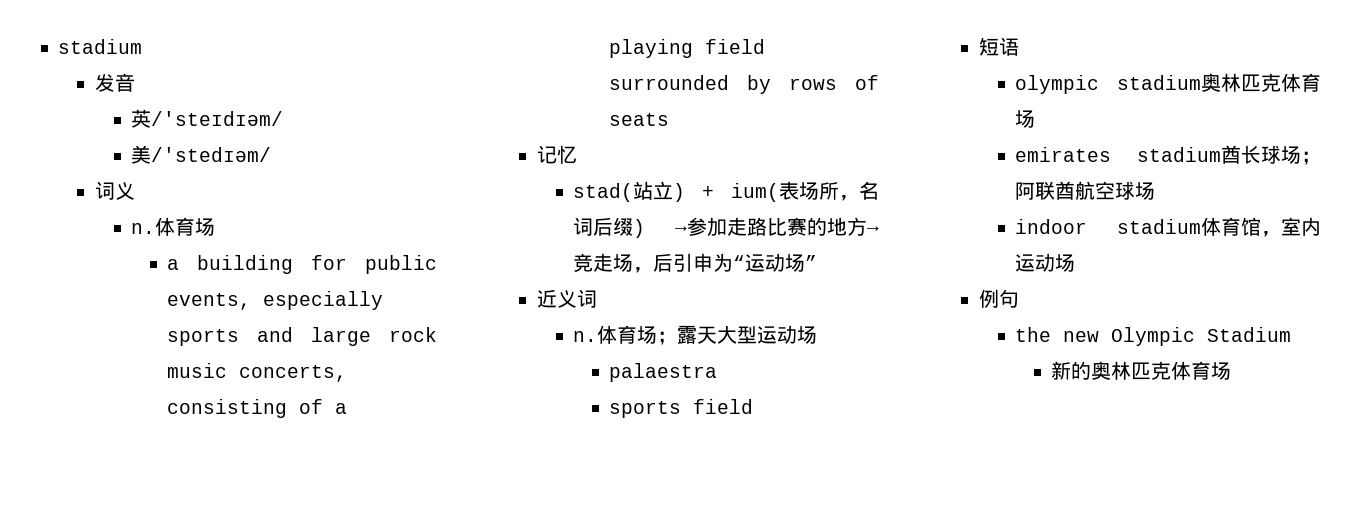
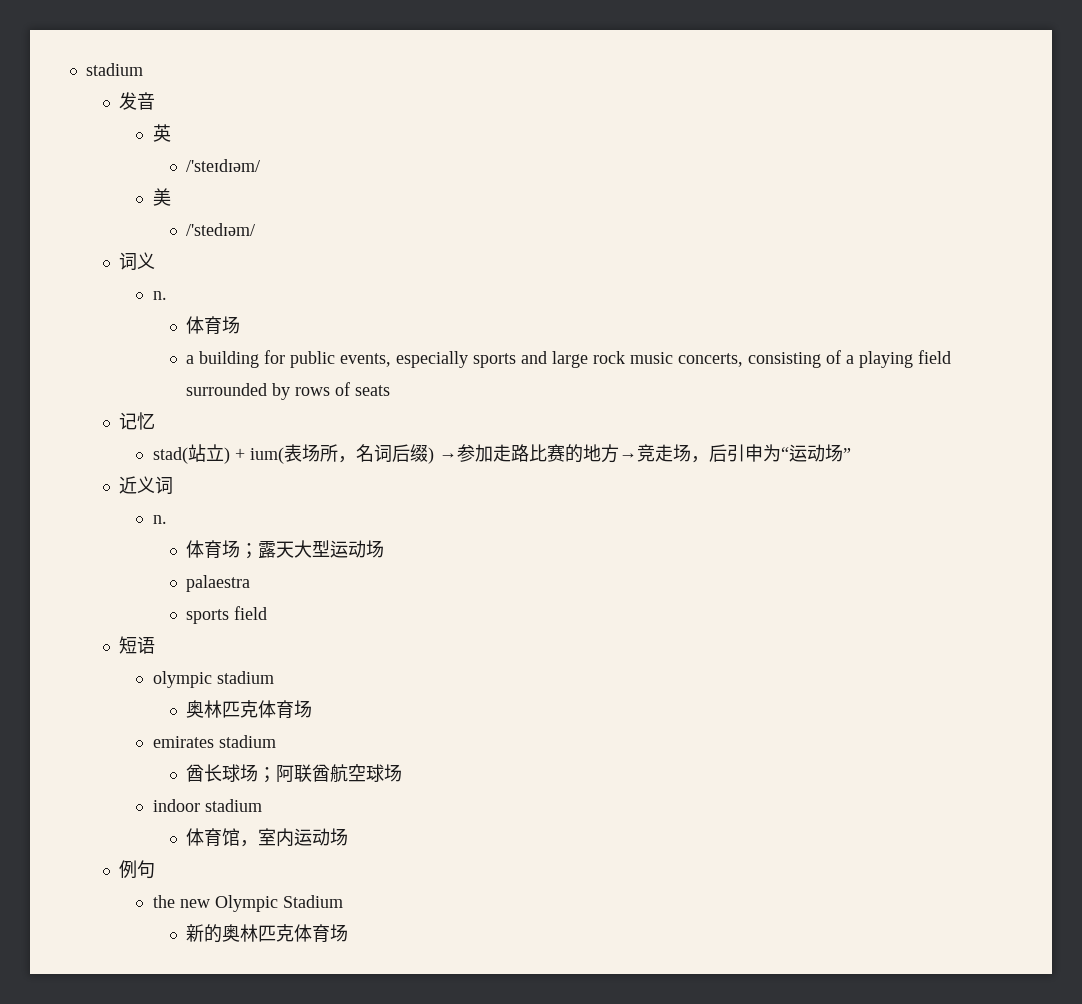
(152, 118) none -> (171, 133) //
(152, 154) none -> (171, 197) //
(156, 228) none -> (167, 295) //
(598, 336) none -> (167, 519) //
(1201, 82) none -> (274, 677) //
(1221, 154) none -> (276, 741) //
(1201, 226) none -> (262, 805) //

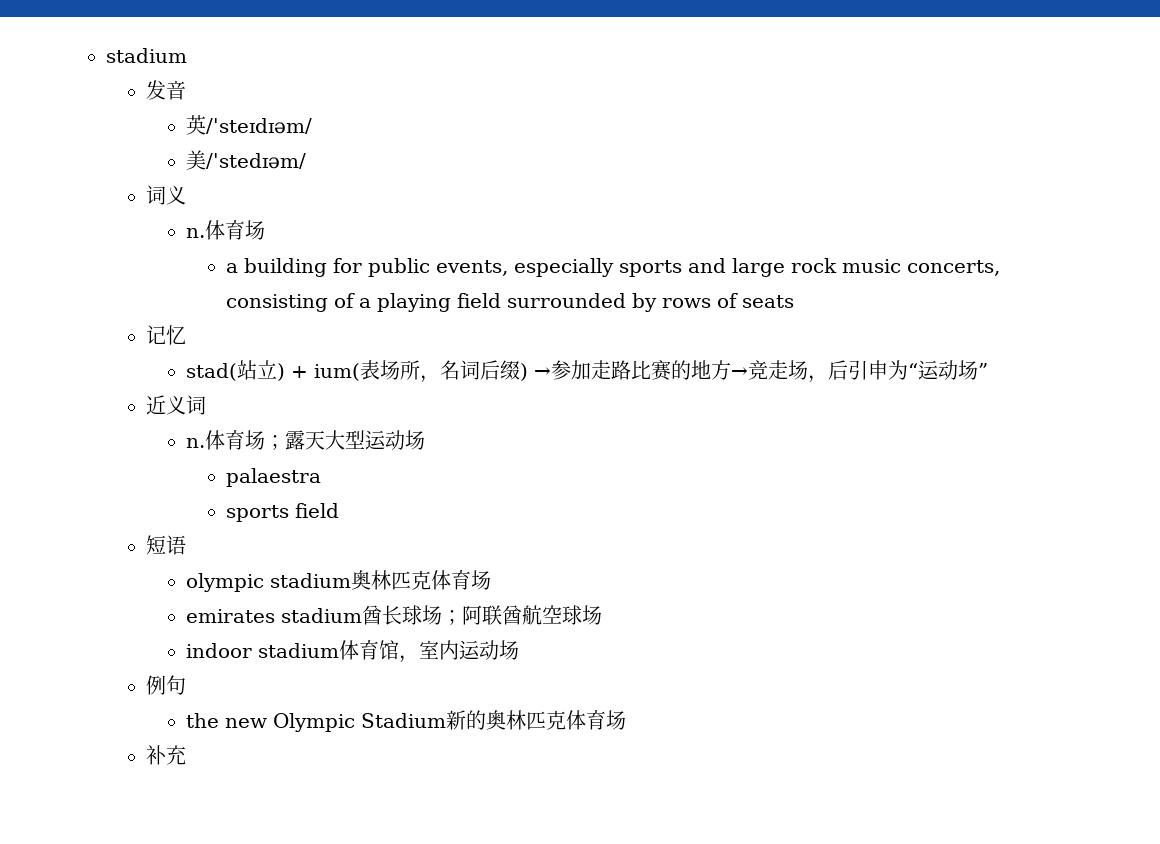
(171, 133) // -> (206, 125) none
(171, 197) // -> (206, 160) none
(167, 295) // -> (205, 233) none
(167, 519) // -> (205, 443) none
(274, 677) // -> (351, 580) none
(276, 741) // -> (362, 615) none
(262, 805) // -> (339, 650) none
(343, 901) // -> (446, 720) none
(349, 933) none -> [145,745,186,765] // 补充

